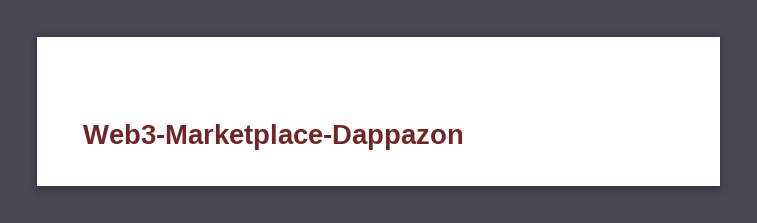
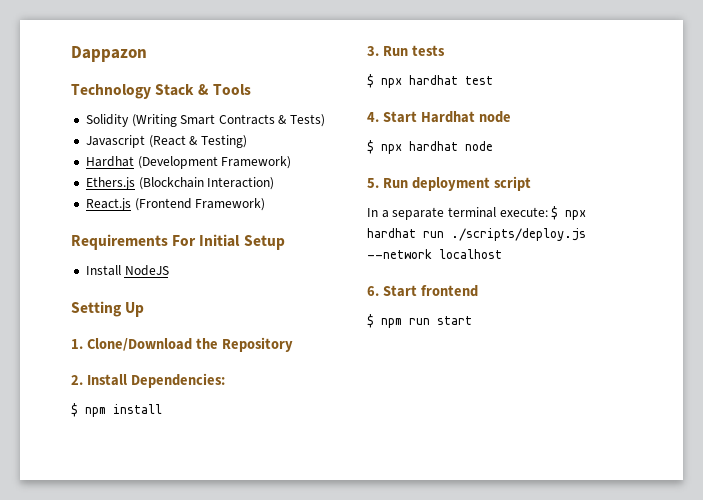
[83,124,464,150] Web3-Marketplace-Dappazon -> [71,46,147,62] [71,84,251,99] [85,114,326,127] [85,135,247,148] [85,156,292,169] [85,177,275,190] [85,198,266,211] [71,234,285,250] [85,265,169,276] [71,301,145,317] [71,337,293,352] [71,373,225,388] [71,403,162,417] [367,45,445,56] [367,74,493,88] [367,111,511,123] [367,140,493,154] [367,176,531,191] [367,206,587,220] [367,228,586,241] [367,249,502,259] [367,285,478,297] [367,314,472,328] Dappazon // Technology Stack & Tools // Solidity (Writing Smart Contracts & Tests) // Javascript (React & Testing) // Hardhat (Development Framework) // Ethers.js (Blockchain Interaction) // React.js (Frontend Framework) // Requirements For Initial Setup // Install NodeJS // Setting Up // 1. Clone/Download the Repository // 2. Install Dependencies: // $ npm install // 3. Run tests // $ npx hardhat test // 4. Start Hardhat node // $ npx hardhat node // 5. Run deployment script // In a separate terminal execute: $ npx hardhat run ./scripts/deploy.js --network localhost // 6. Start frontend // $ npm run start

